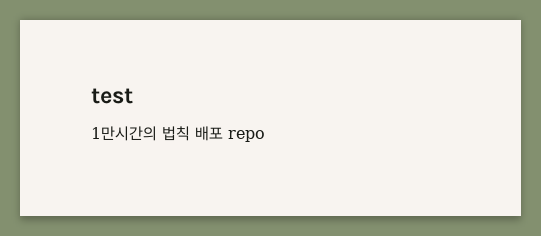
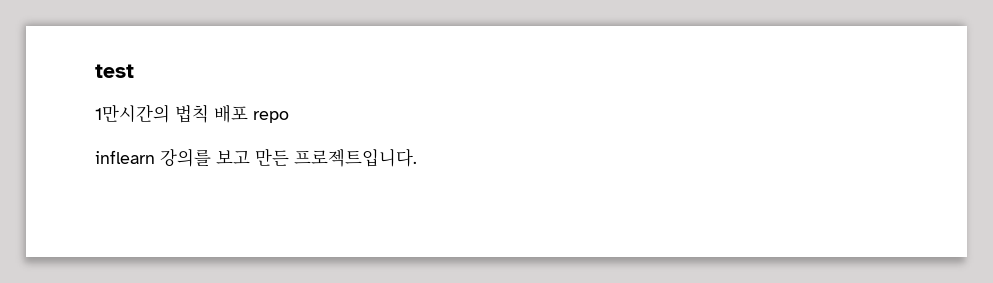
(265, 136) none -> [95,148,417,167] // inflearn 강의를 보고 만든 프로젝트입니다.

